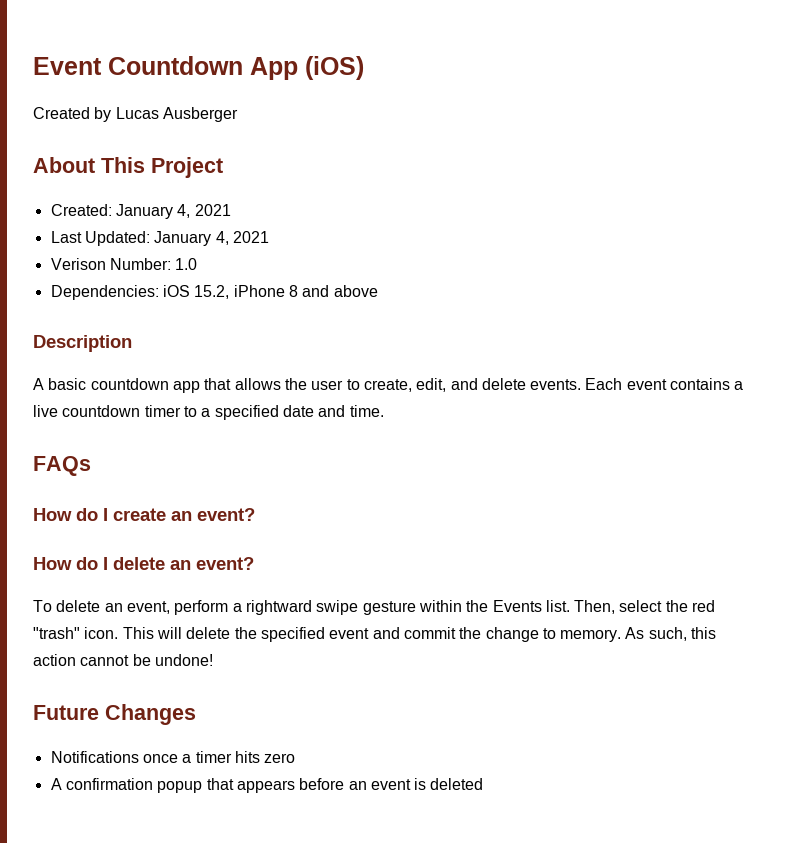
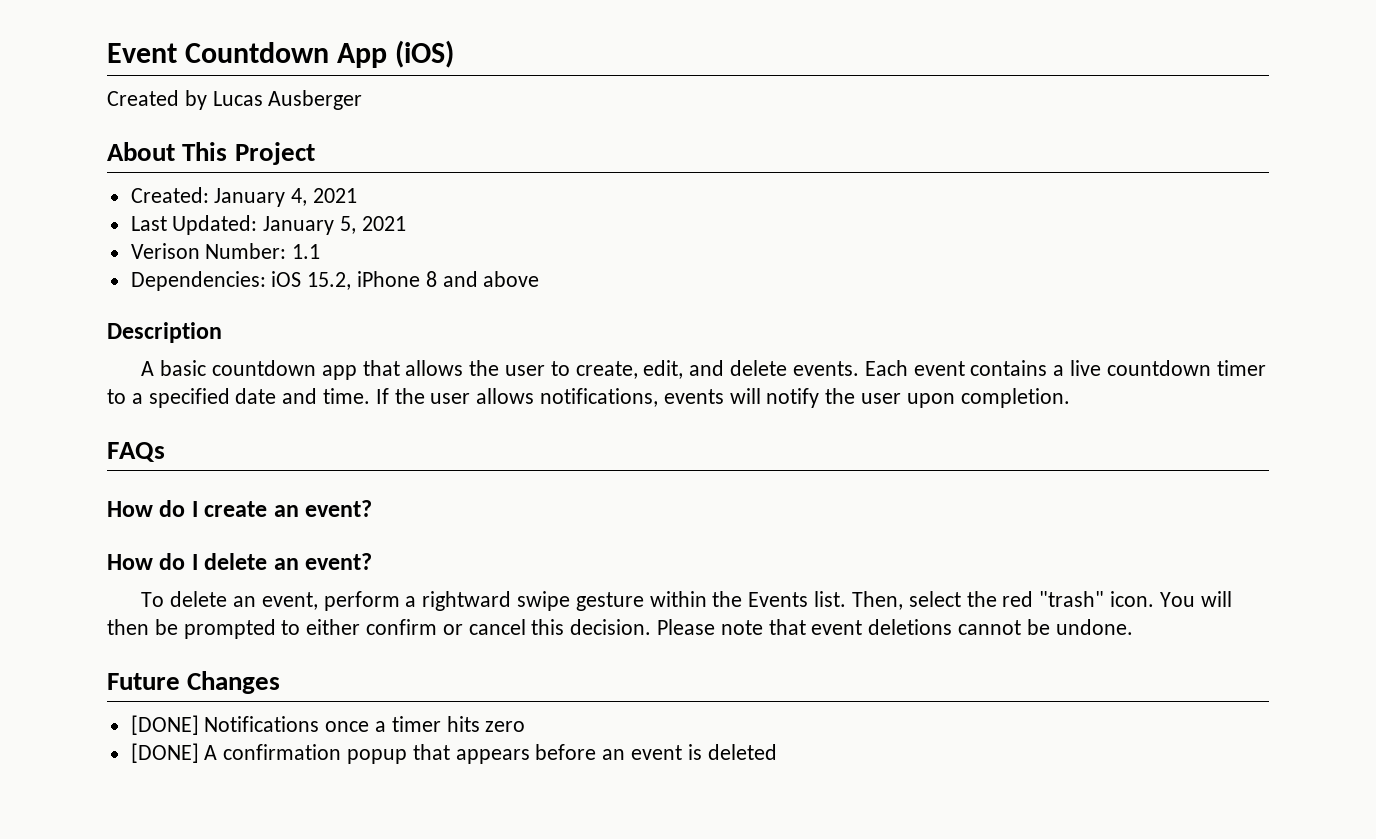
[215,231,229,245] 4, -> [340,216,357,234] 5,
[175,258,198,270] 1.0 -> [292,244,321,259] 1.1
(384, 411) none -> [375,388,1070,408] If the user allows notifications, events will notify the user upon completion.
[122,627,717,642] [33,654,76,666] This will delete the specified event and commit the change to memory. As such, this action -> [1159,591,1232,607] [107,619,953,639] You will then be prompted to either confirm or cancel this decision. Please note that event deletions
[154,654,213,666] undone! -> [1055,619,1133,635] undone.
(196, 714) none -> [130,715,199,735] [DONE]
(296, 758) none -> [130,743,199,763] [DONE]

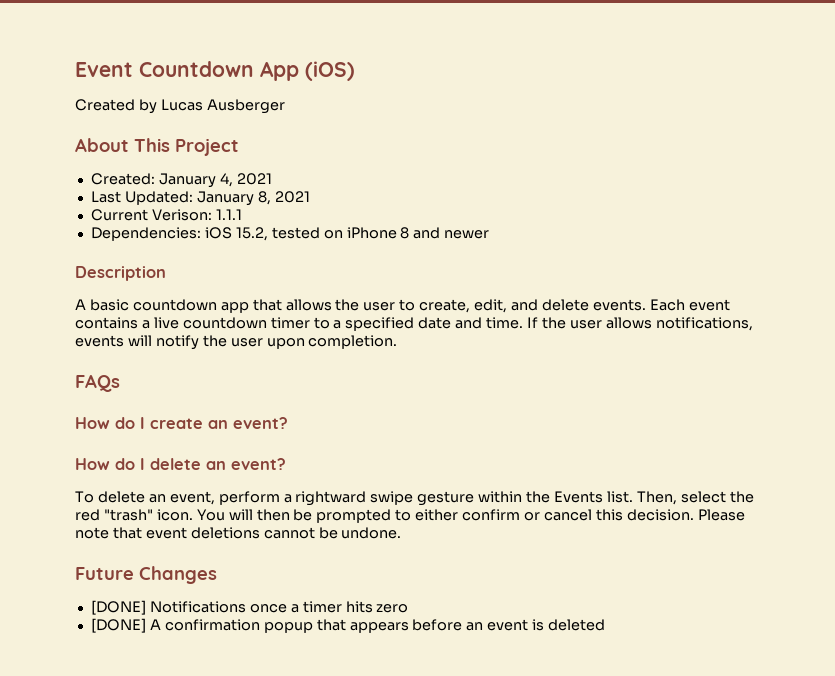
[340,216,406,234] [130,243,321,259] 5, 2021 // Verison Number: 1.1 -> [257,191,310,205] [90,209,242,221] 8, 2021 // Current Verison: 1.1.1
(352, 281) none -> [271,227,343,239] tested on
[483,271,540,287] above -> [444,230,490,239] newer

